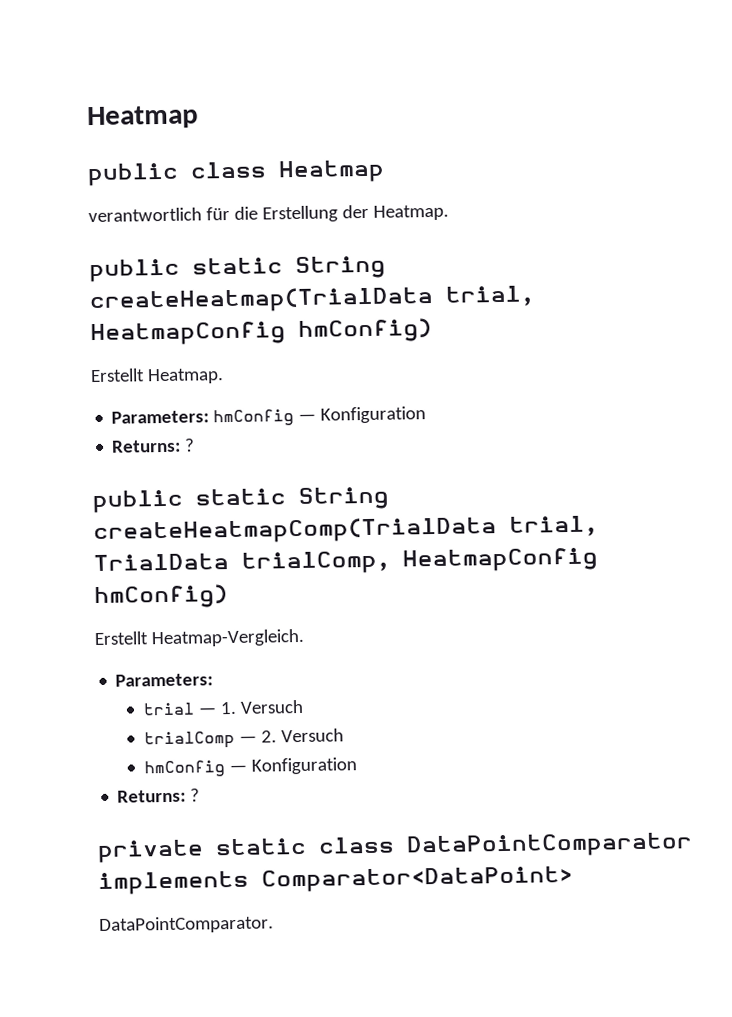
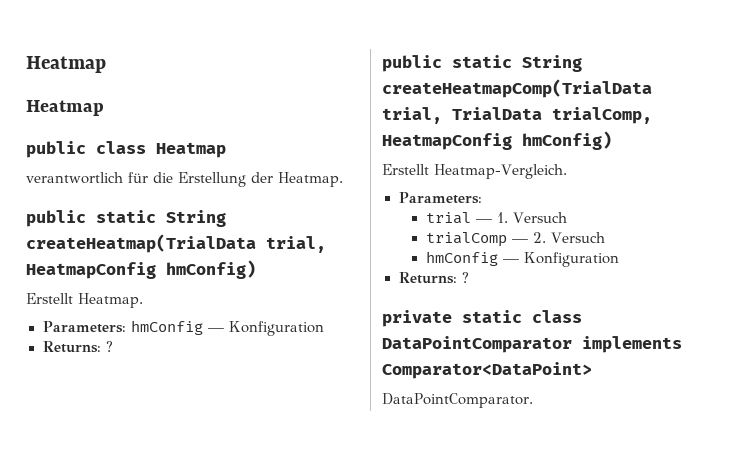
[87,105,199,130] Heatmap -> [26,56,106,73] [26,100,104,116] Heatmap // Heatmap

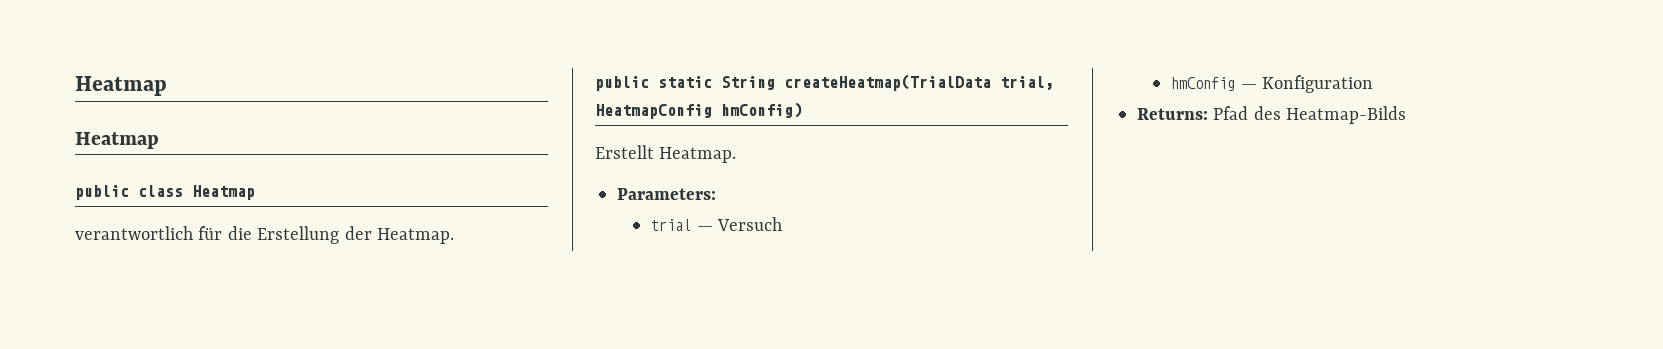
[130,320,324,336] [42,341,113,353] [382,55,582,72] [382,79,652,98] [382,107,652,124] [382,131,612,150] [382,164,567,179] [398,192,482,204] [425,212,567,224] [425,232,546,247] hmConfig — Konfiguration // Returns: ? // public static String createHeatmapComp(TrialData trial, TrialData trialComp, HeatmapConfig hmConfig) // Erstellt Heatmap-Vergleich. // Parameters: // trial — 1. Versuch // trialComp — 2. -> [651,219,713,231] // trial —
[461,272,469,283] [382,310,582,327] [382,336,682,353] [382,362,592,379] [382,393,533,408] ? // private static class DataPointComparator implements Comparator<DataPoint> // DataPointComparator. -> [1213,106,1407,124] Pfad des Heatmap-Bilds

